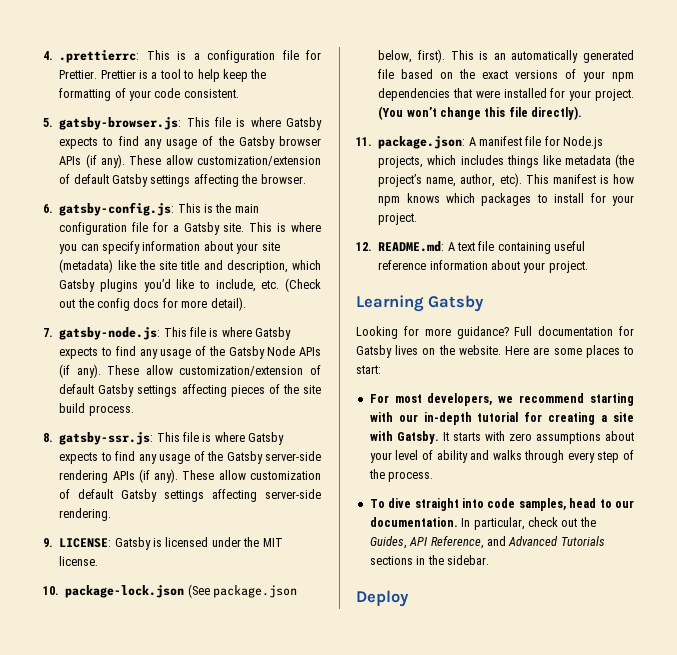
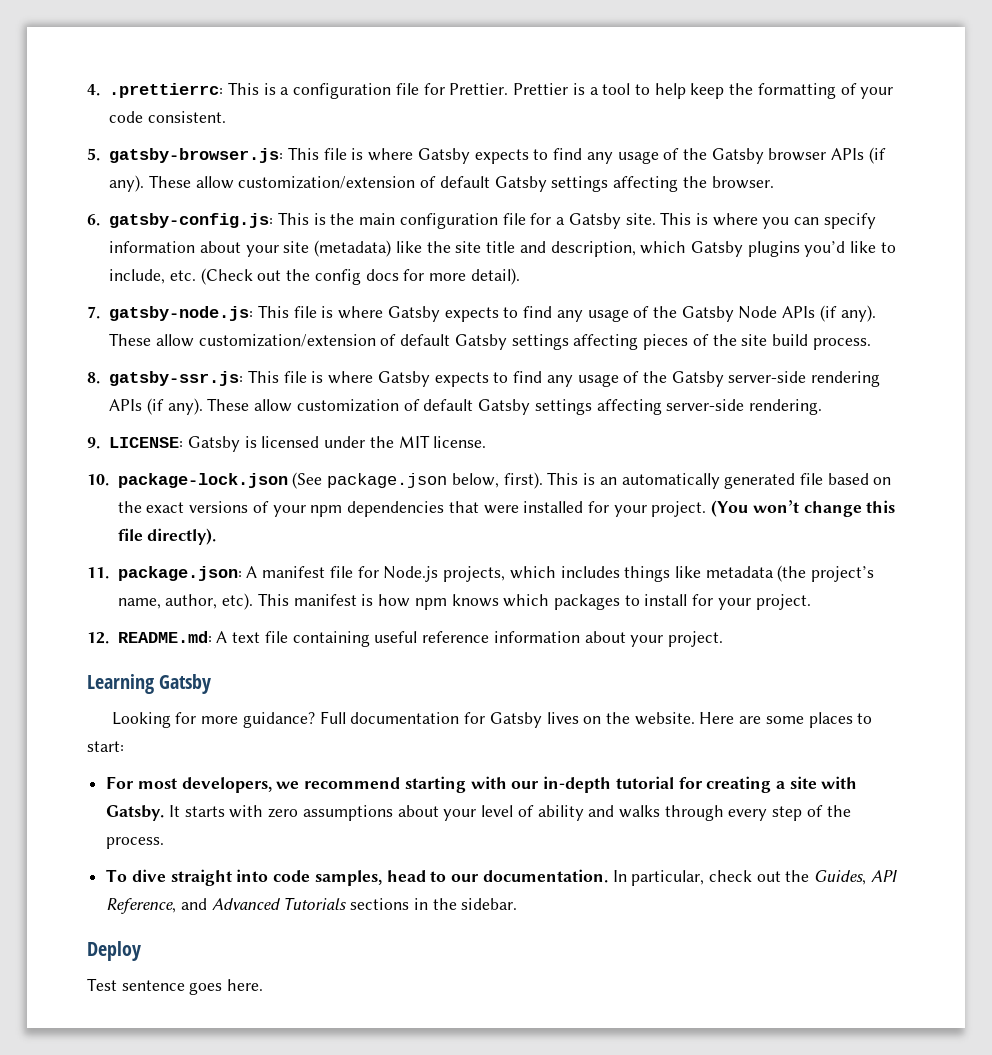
(409, 598) none -> [87,978,264,995] // Test sentence goes here.

